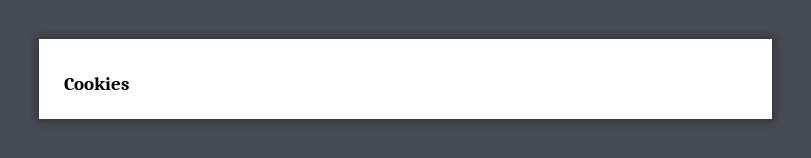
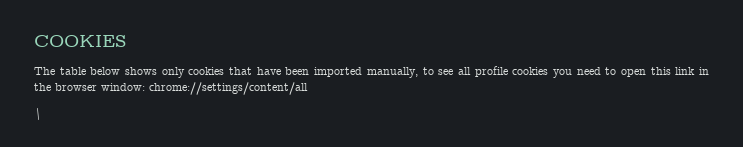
[64,77,129,90] Cookies -> [34,35,127,47] [34,66,709,78] [34,82,308,95] [34,108,41,120] COOKIES // The table below shows only cookies that have been imported manually, to see all profile cookies you need to open this link in the browser window: chrome://settings/content/all // \

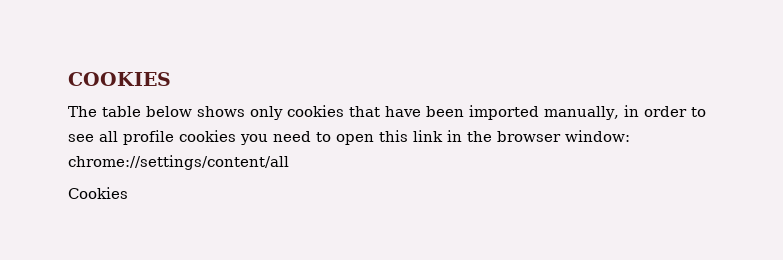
(418, 72) none -> [623,105,687,117] in order
[34,108,41,120] \ -> [68,187,128,199] Cookies

